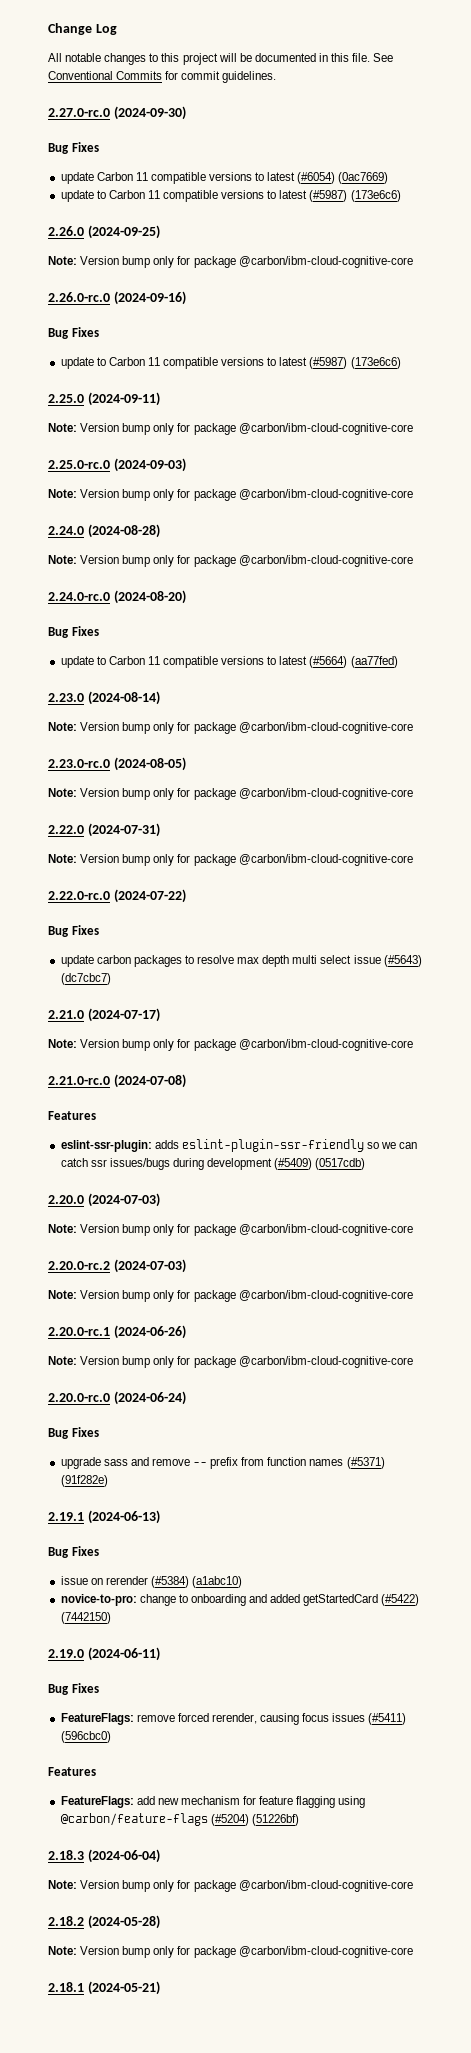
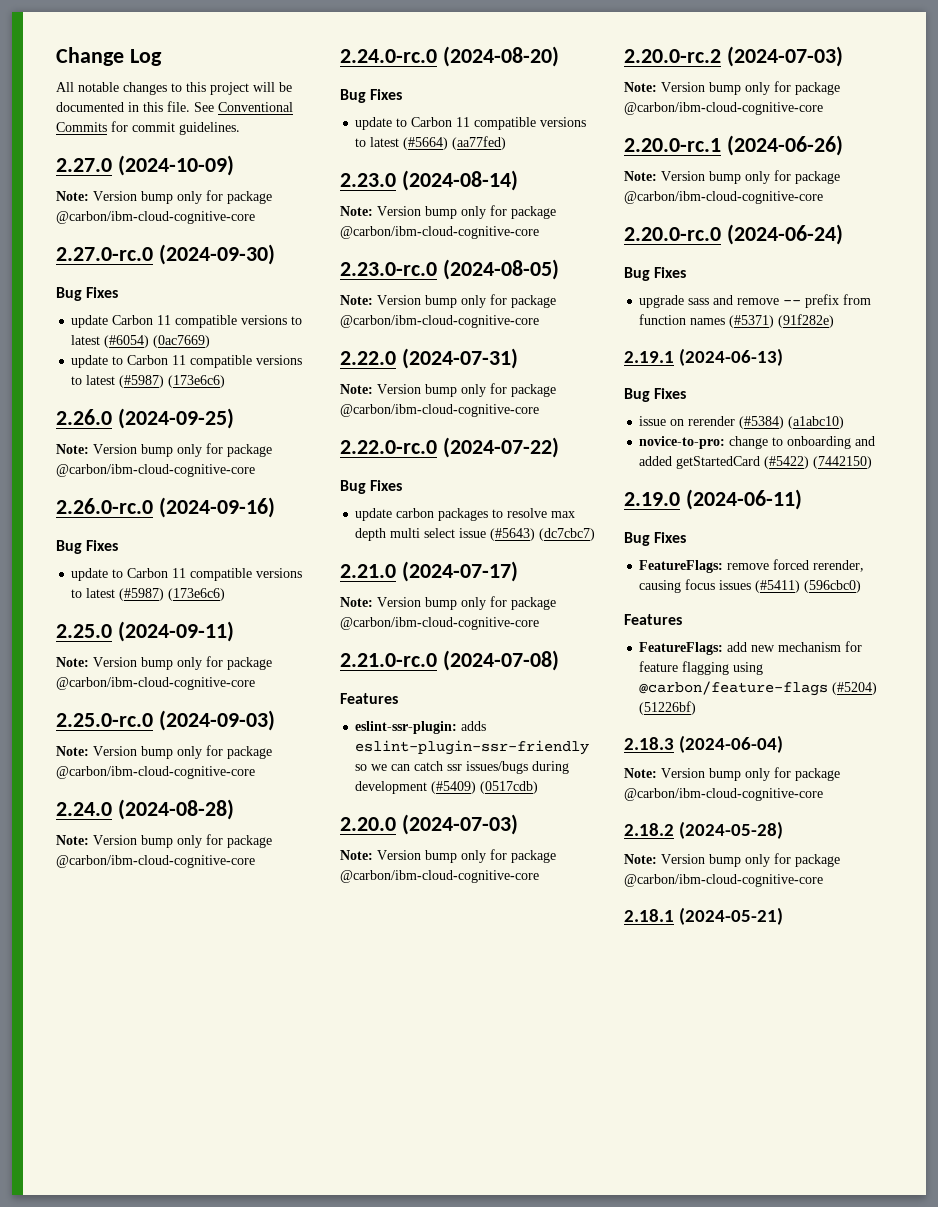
(277, 77) none -> [56,155,234,176] [56,190,272,204] [56,211,255,224] // 2.27.0 (2024-10-09) // Note: Version bump only for package @carbon/ibm-cloud-cognitive-core

